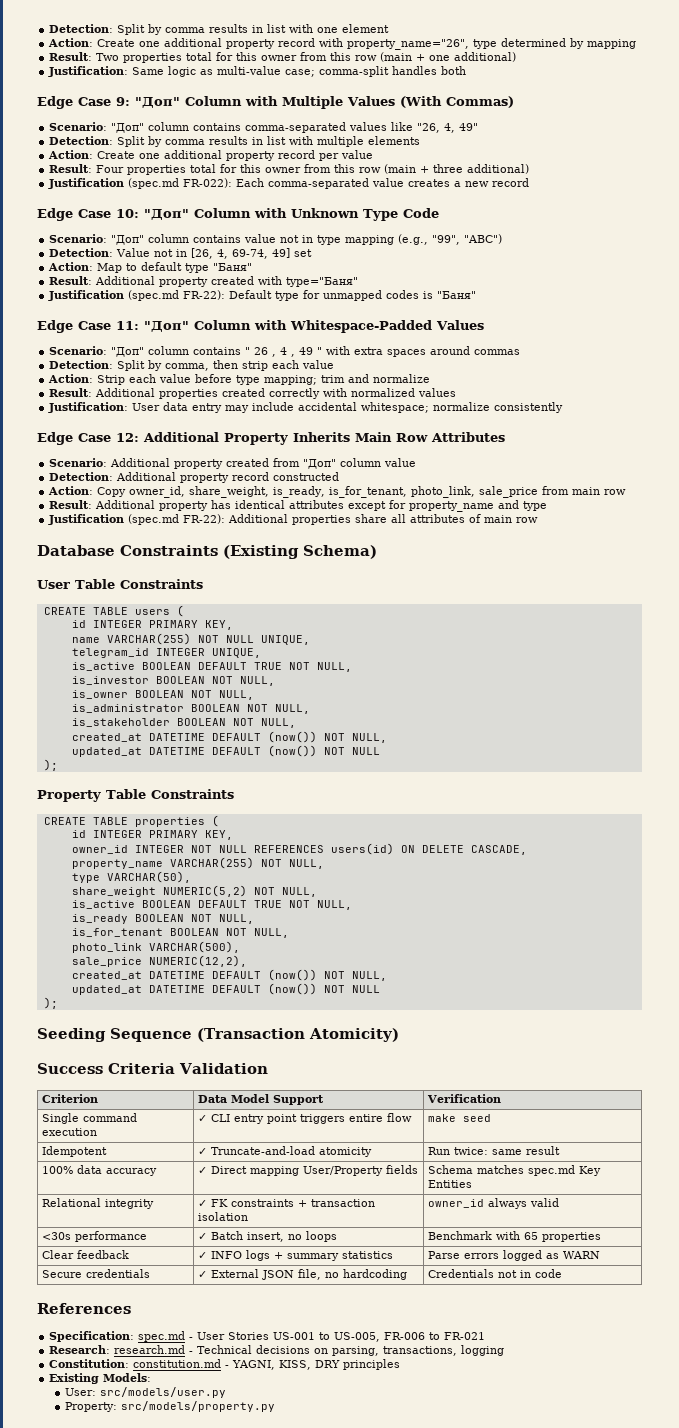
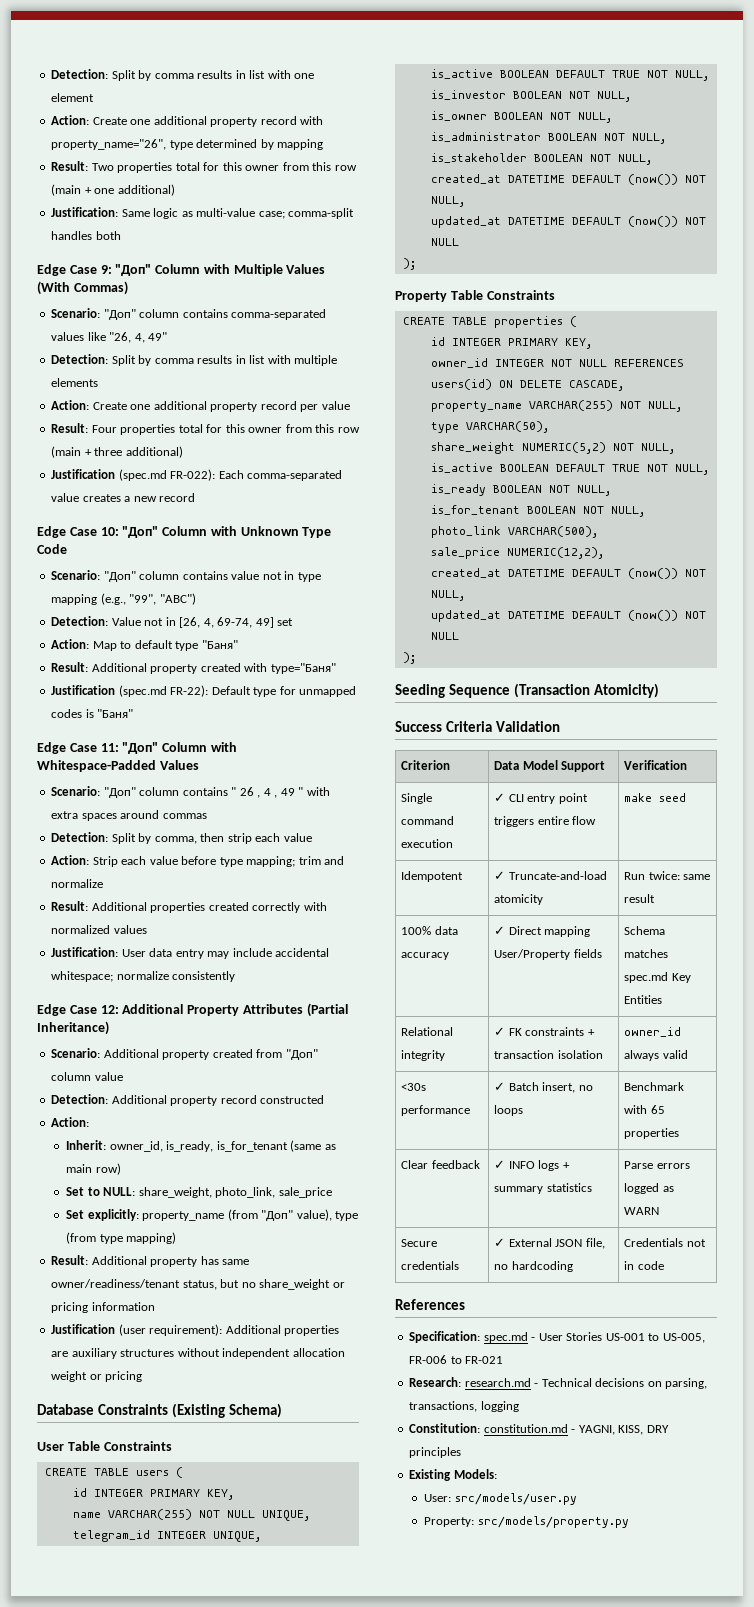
[293,432,428,442] Inherits Main Row -> (240, 1010) none
(505, 437) none -> [306,1003,348,1017] [37,1021,109,1035] (Partial Inheritance)
[97,486,627,498] [49,500,548,512] [48,514,539,525] Copy owner_id, share_weight, is_ready, is_for_tenant, photo_link, sale_price from main row // Result: Additional property has identical attributes except for property_name and type // Justification (spec.md FR-22): Additional properties share all attributes of main row -> [65,1140,336,1152] [65,1163,121,1175] [65,1187,332,1198] [65,1209,359,1221] [65,1232,177,1244] [51,1255,250,1267] [51,1279,345,1290] [51,1302,155,1313] [51,1324,340,1336] [51,1348,345,1359] [51,1371,143,1382] // Inherit: owner_id, is_ready, is_for_tenant (same as main row) // Set to NULL: share_weight, photo_link, sale_price // Set explicitly: property_name (from "Доп" value), type (from type mapping) // Result: Additional property has same owner/readiness/tenant status, but no share_weight or pricing information // Justification (user requirement): Additional properties are auxiliary structures without independent allocation weight or pricing

